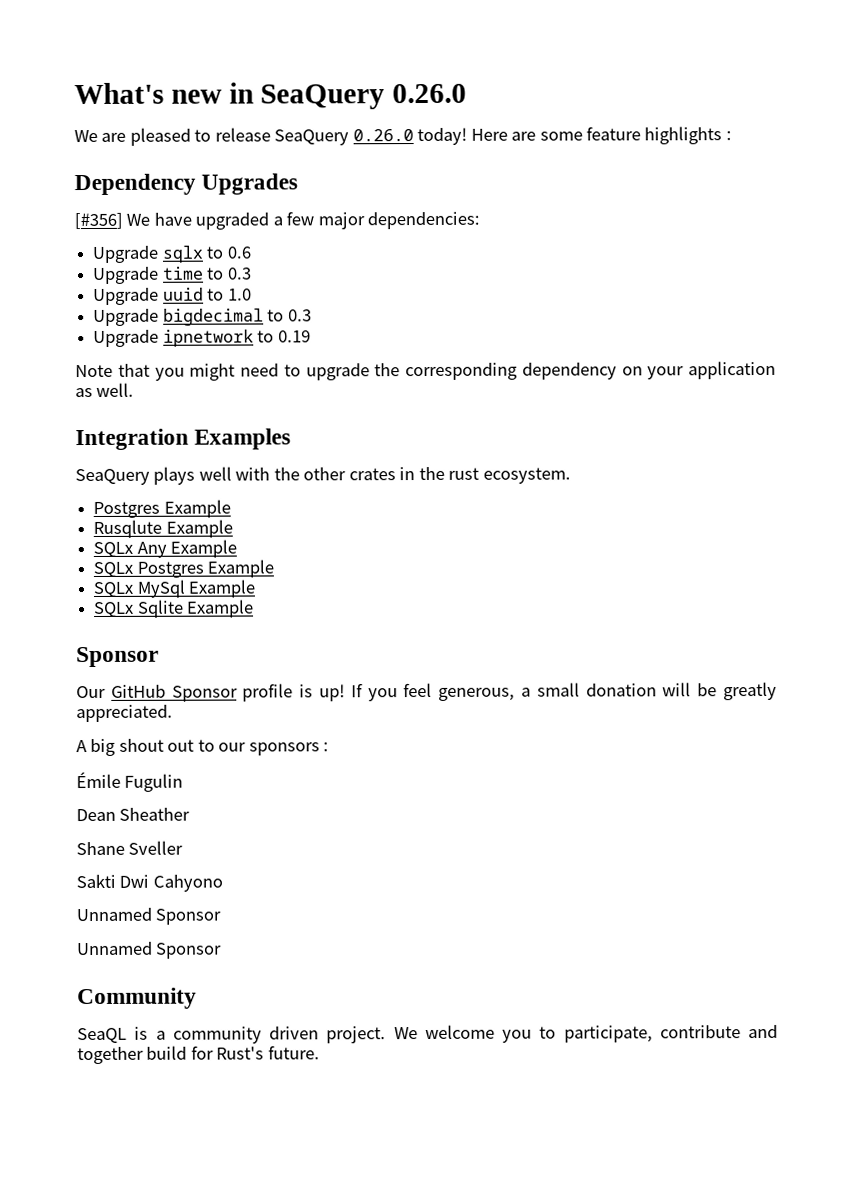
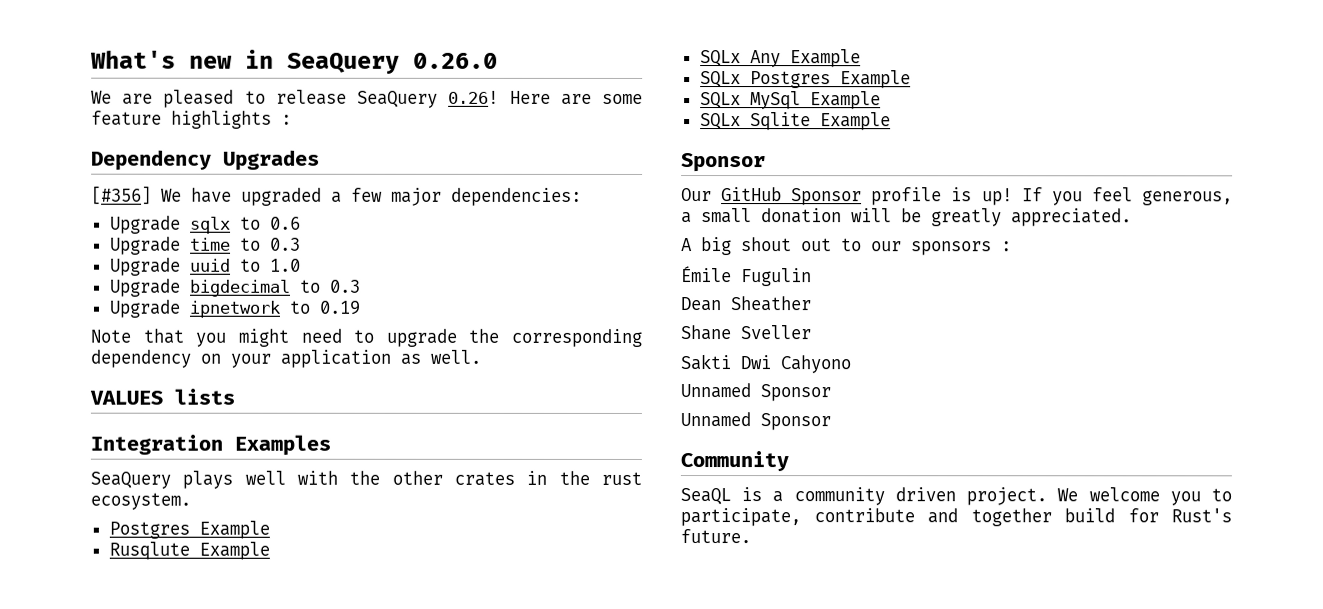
[352,127,468,146] 0.26.0 today! -> [448,90,500,104] 0.26!
(135, 389) none -> [89,388,235,405] // VALUES lists

